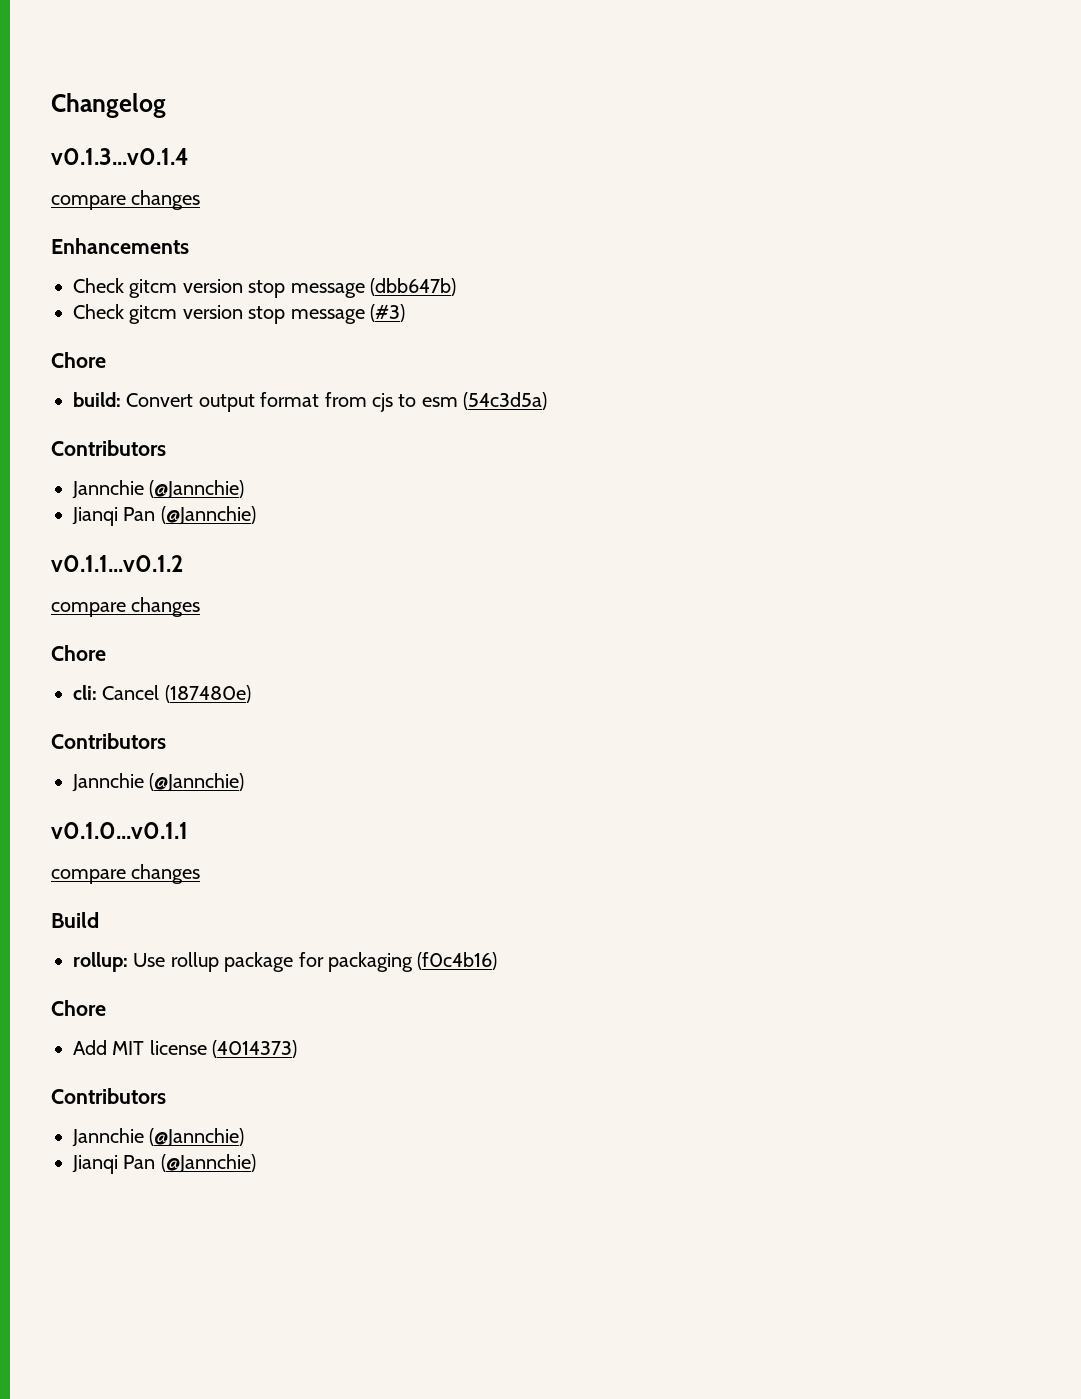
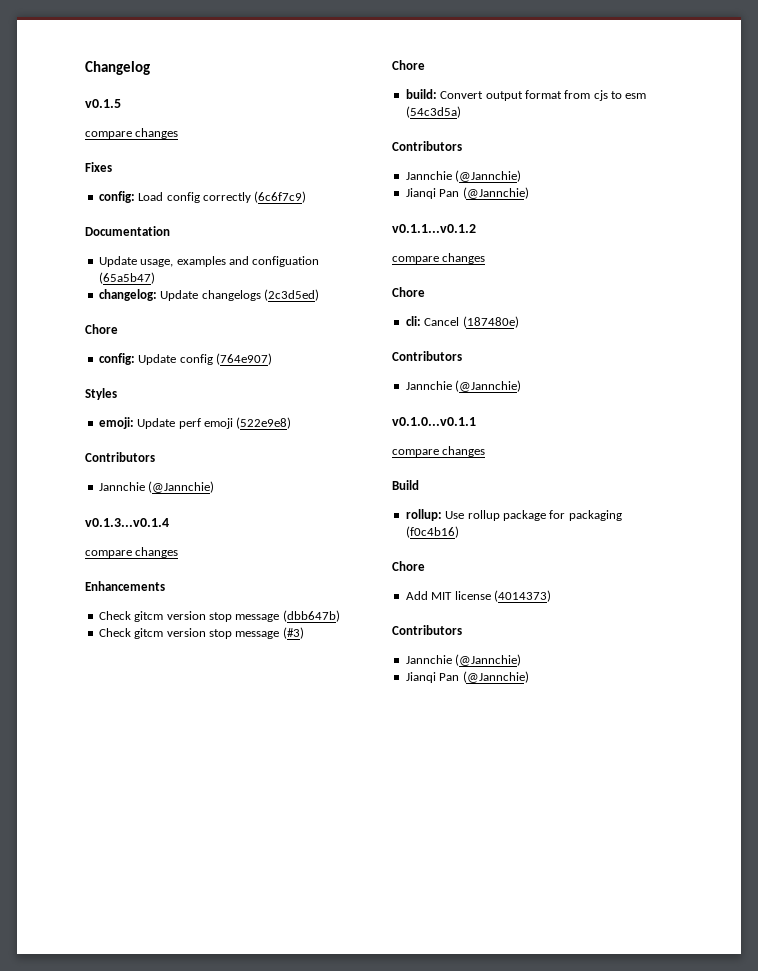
(166, 105) none -> [85,99,121,108] [85,128,179,139] [85,162,112,172] [98,191,307,203] [85,226,170,236] [98,256,320,267] [98,272,155,284] [98,289,319,301] [85,324,118,334] [98,353,272,365] [85,388,117,400] [98,417,292,429] [85,452,155,462] [98,481,215,493] // v0.1.5 // compare changes // Fixes // config: Load config correctly (6c6f7c9) // Documentation // Update usage, examples and configuation (65a5b47) // changelog: Update changelogs (2c3d5ed) // Chore // config: Update config (764e907) // Styles // emoji: Update perf emoji (522e9e8) // Contributors // Jannchie (@Jannchie)

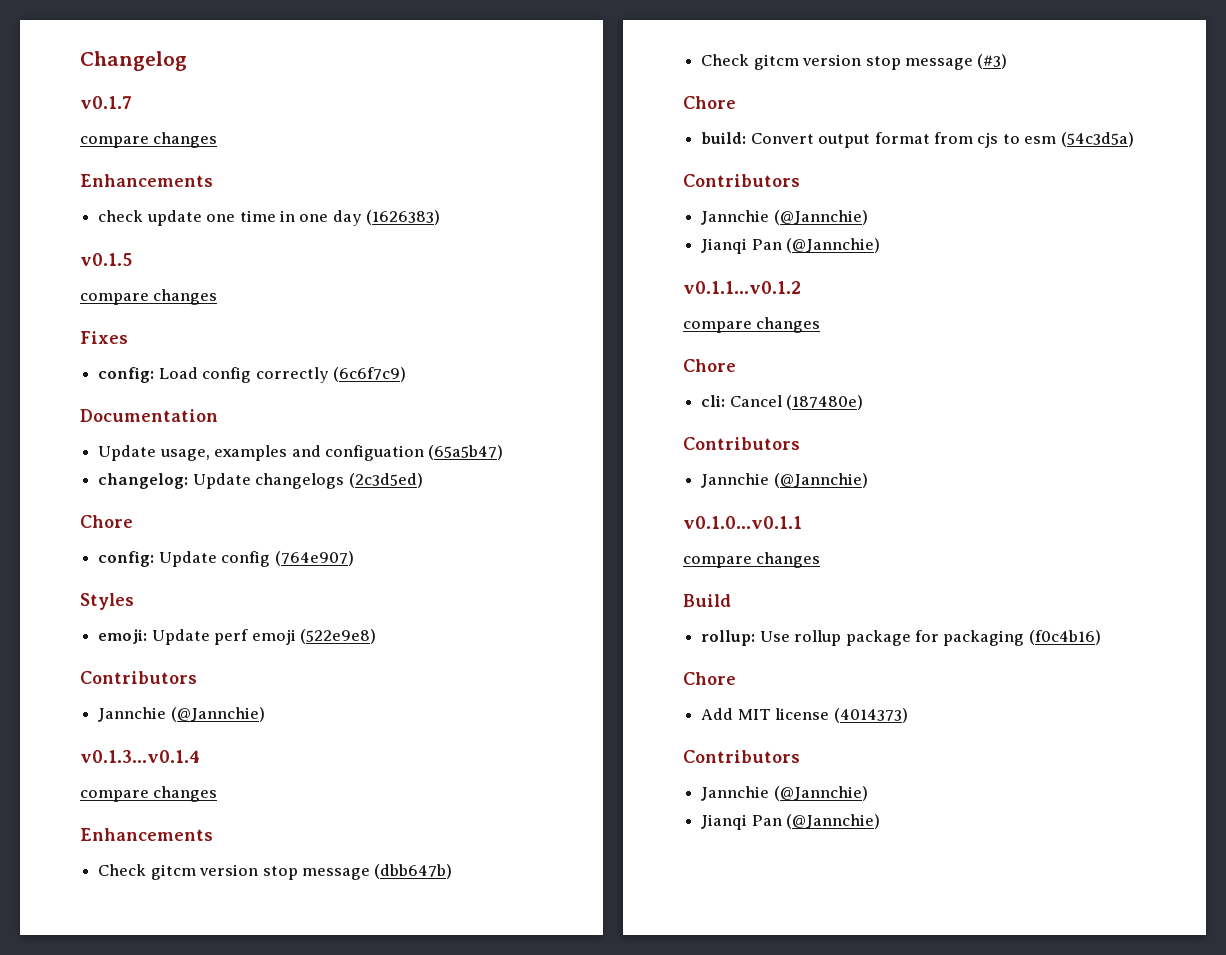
(150, 68) none -> [80,96,132,109] [80,132,218,148] [80,174,213,187] [98,210,441,226] // v0.1.7 // compare changes // Enhancements // check update one time in one day (1626383)

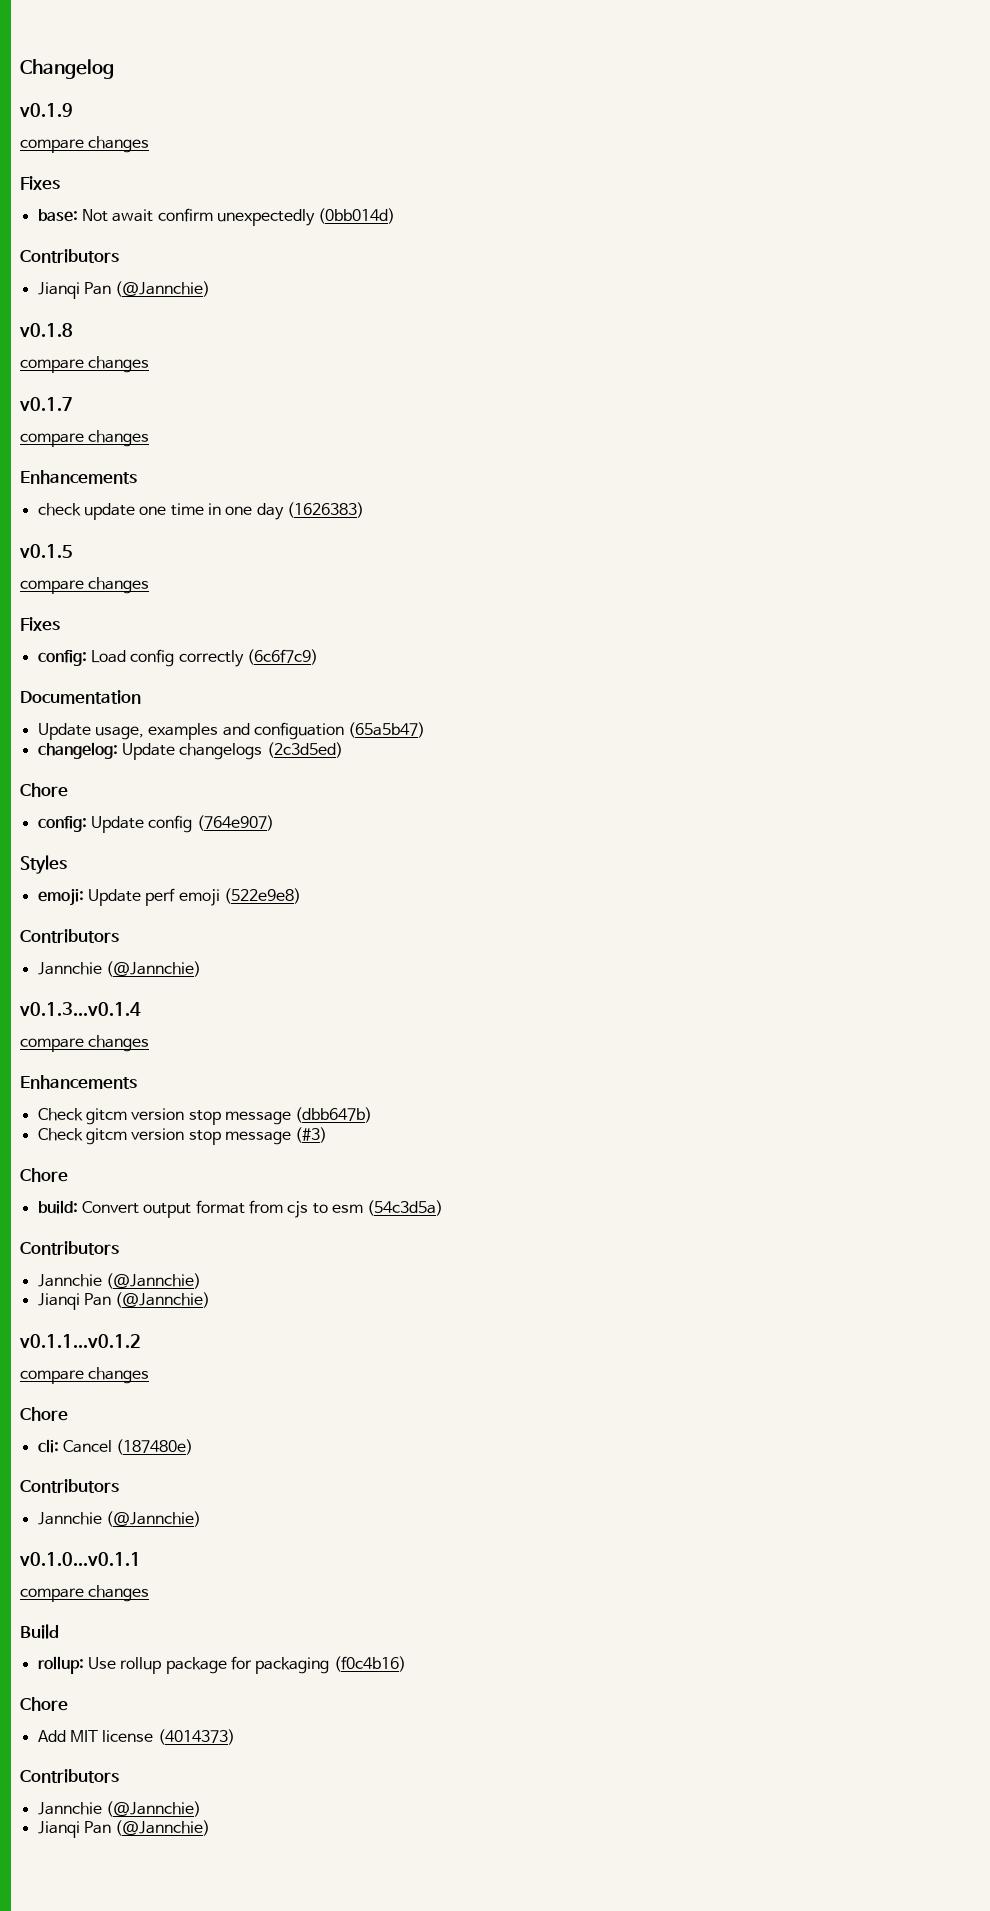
(187, 61) none -> [19,103,73,117] [20,136,150,153] [20,176,60,190] [37,208,396,226] [20,249,119,263] [37,281,211,299] [19,323,73,337] [20,356,150,373] // v0.1.9 // compare changes // Fixes // base: Not await confirm unexpectedly (0bb014d) // Contributors // Jianqi Pan (@Jannchie) // v0.1.8 // compare changes

